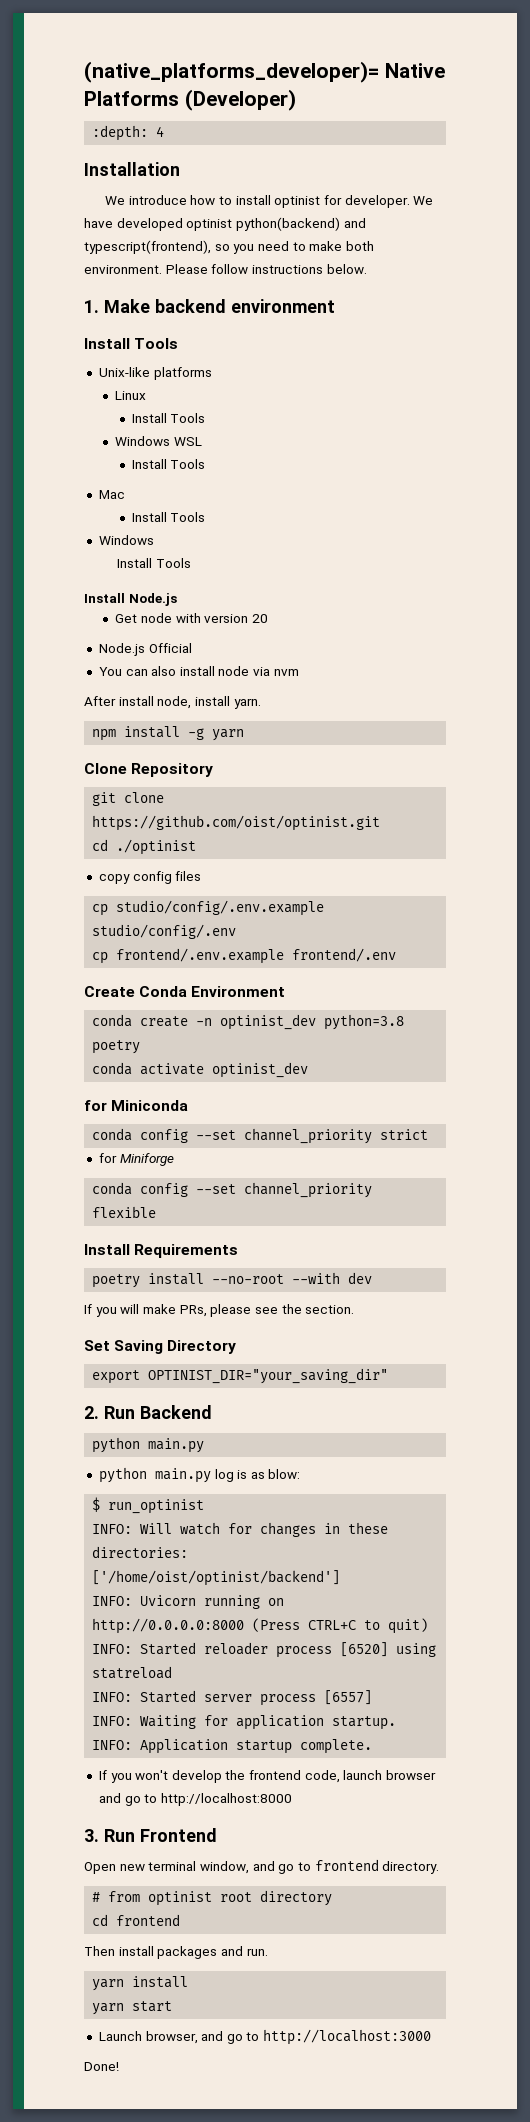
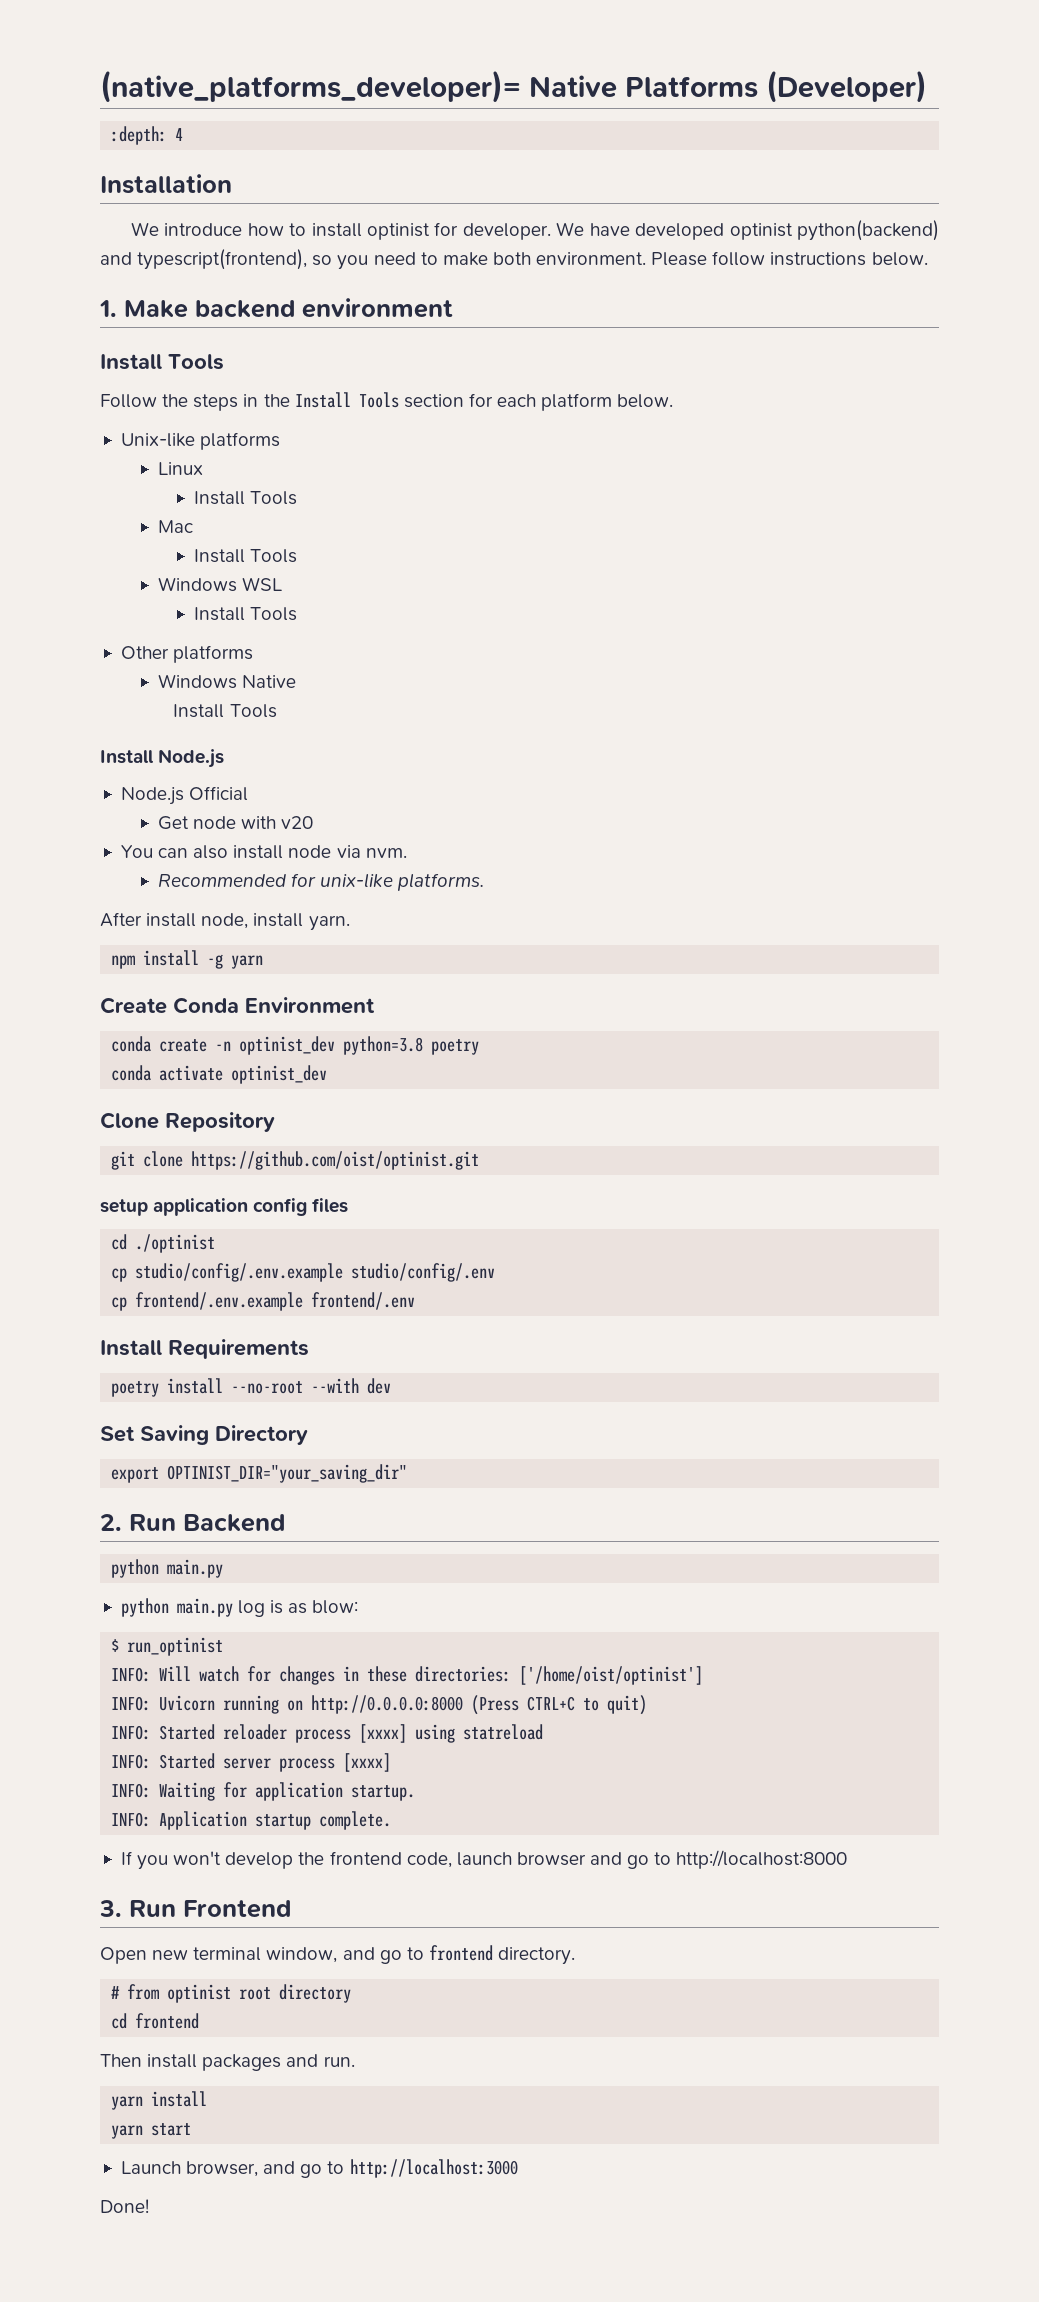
(179, 343) none -> [100,392,674,411] // Follow the steps in the Install Tools section for each platform below.
(206, 418) none -> [157,520,193,533] [194,549,298,563] // Mac // Install Tools
[98,490,125,499] [131,512,206,522] [98,535,154,545] Mac // Install Tools // Windows -> [120,645,254,663] [157,674,296,689] Other platforms // Windows Native
(177, 599) none -> [120,786,249,805] // Node.js Official
[204,614,268,623] [98,643,192,656] version 20 // Node.js Official -> [281,816,314,829] v20
[273,669,299,676] nvm -> [365,848,407,858] [157,873,485,891] nvm. // Recommended for unix-like platforms.
[84,763,214,777] [92,792,165,806] [92,815,381,831] [92,839,197,855] [98,871,202,884] [92,900,325,916] [92,924,237,939] [92,948,397,964] // Clone Repository // git clone https://github.com/oist/optinist.git // cd ./optinist // copy config files // cp studio/config/.env.example studio/config/.env // cp frontend/.env.example frontend/.env -> (264, 962) none
[84,1100,189,1111] [92,1128,429,1144] [98,1153,174,1166] [92,1182,373,1198] [92,1206,157,1218] for Miniconda // conda config --set channel_priority strict // for Miniforge // conda config --set channel_priority flexible -> [100,1112,275,1132] [111,1151,480,1170] [100,1198,349,1216] [111,1234,216,1253] [111,1263,496,1282] [111,1292,416,1311] Clone Repository // git clone https://github.com/oist/optinist.git // setup application config files // cd ./optinist // cp studio/config/.env.example studio/config/.env // cp frontend/.env.example frontend/.env
[84,1304,355,1317] // If you will make PRs, please see the section. -> (392, 1386) none
[92,1570,341,1586] ['/home/oist/optinist/backend'] -> [519,1666,704,1685] ['/home/oist/optinist']
[340,1642,389,1657] [6520] -> [359,1724,408,1743] [xxxx]
[324,1690,373,1705] [6557] -> [343,1753,392,1772] [xxxx]

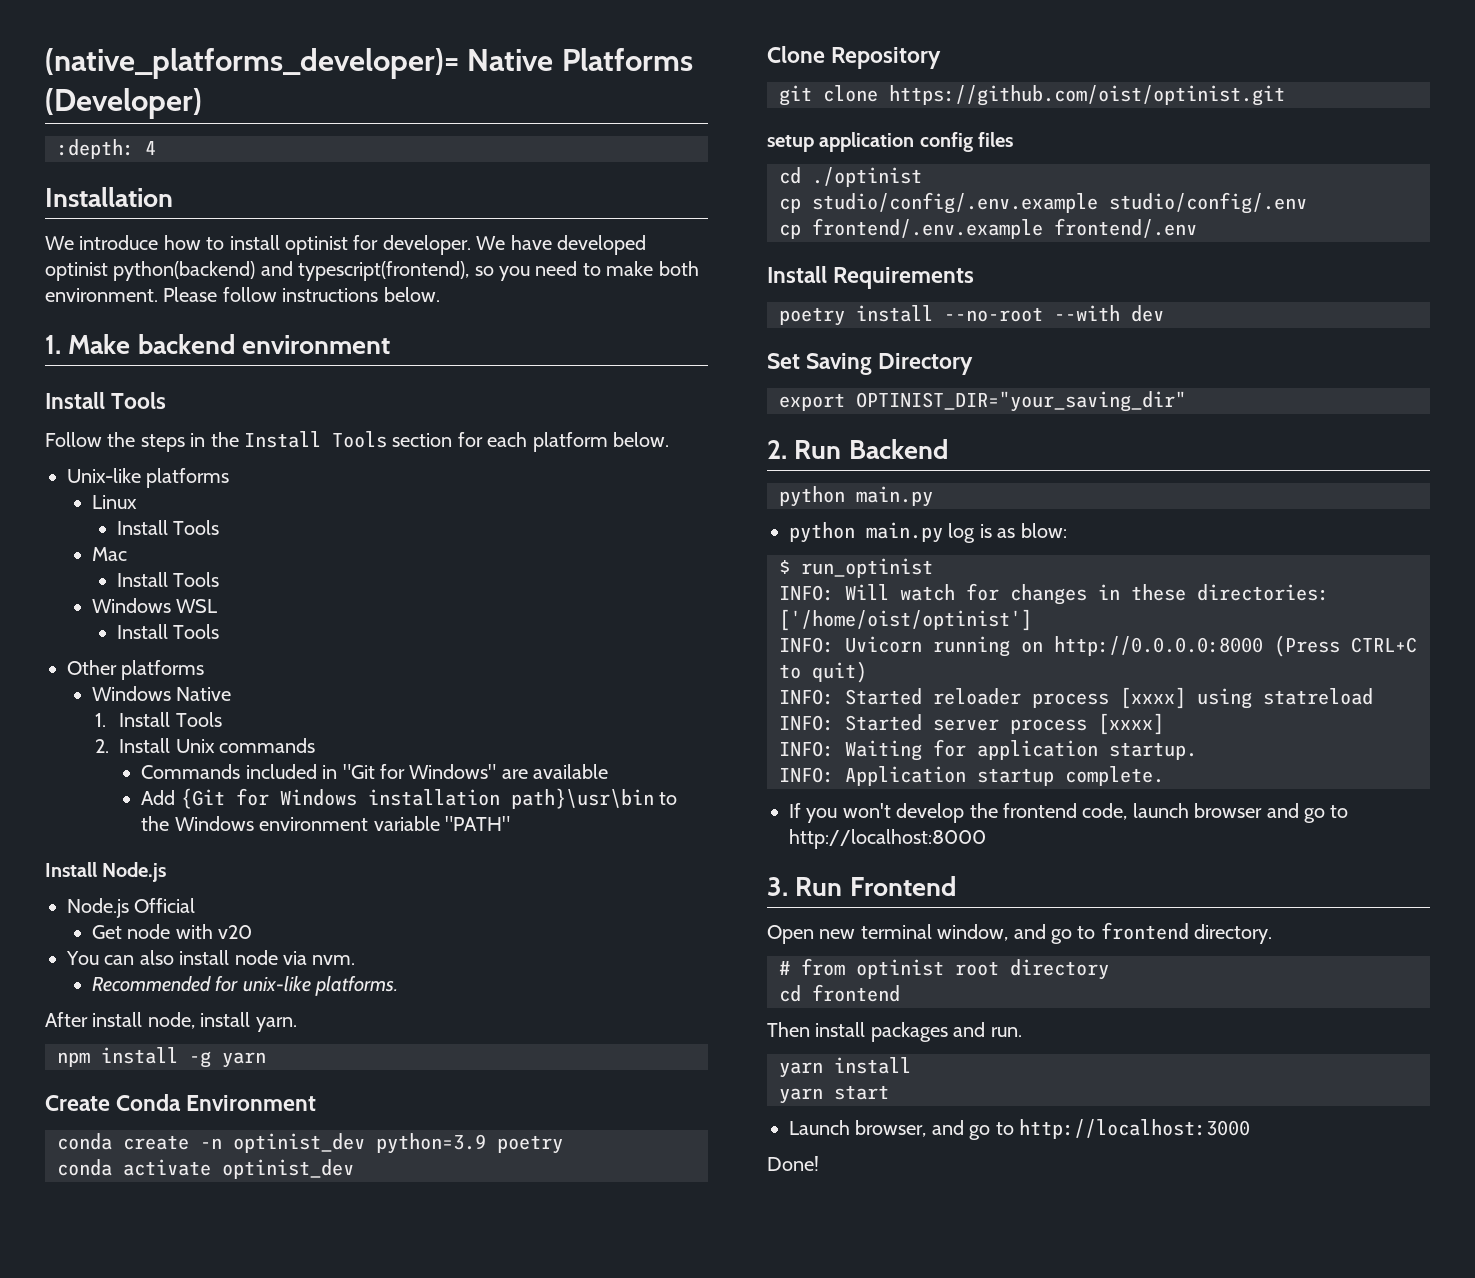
[173,704,277,718] Install Tools -> [94,712,222,727] [94,738,316,753] [141,764,609,779] [141,788,678,809] [141,816,511,831] 1. Install Tools // 2. Install Unix commands // Commands included in "Git for Windows" are available // Add {Git for Windows installation path}\usr\bin to the Windows environment variable "PATH"
[343,1036,424,1055] python=3.8 -> [376,1133,486,1154] python=3.9

